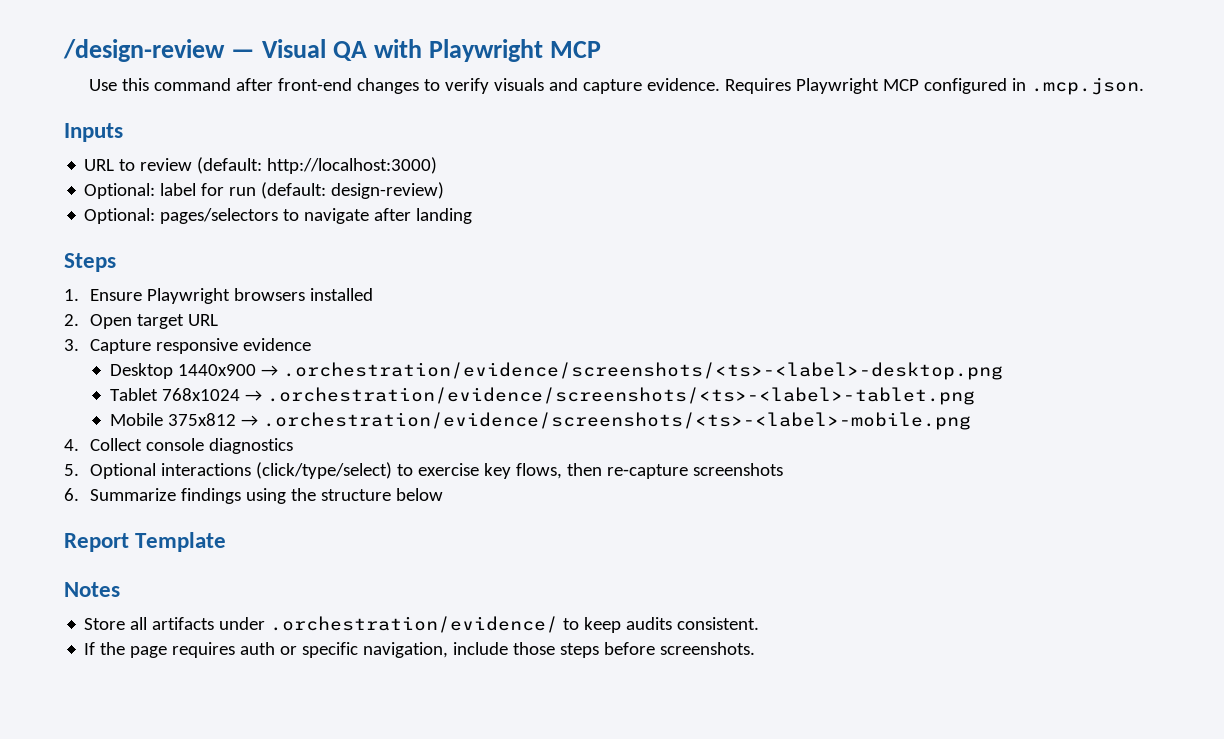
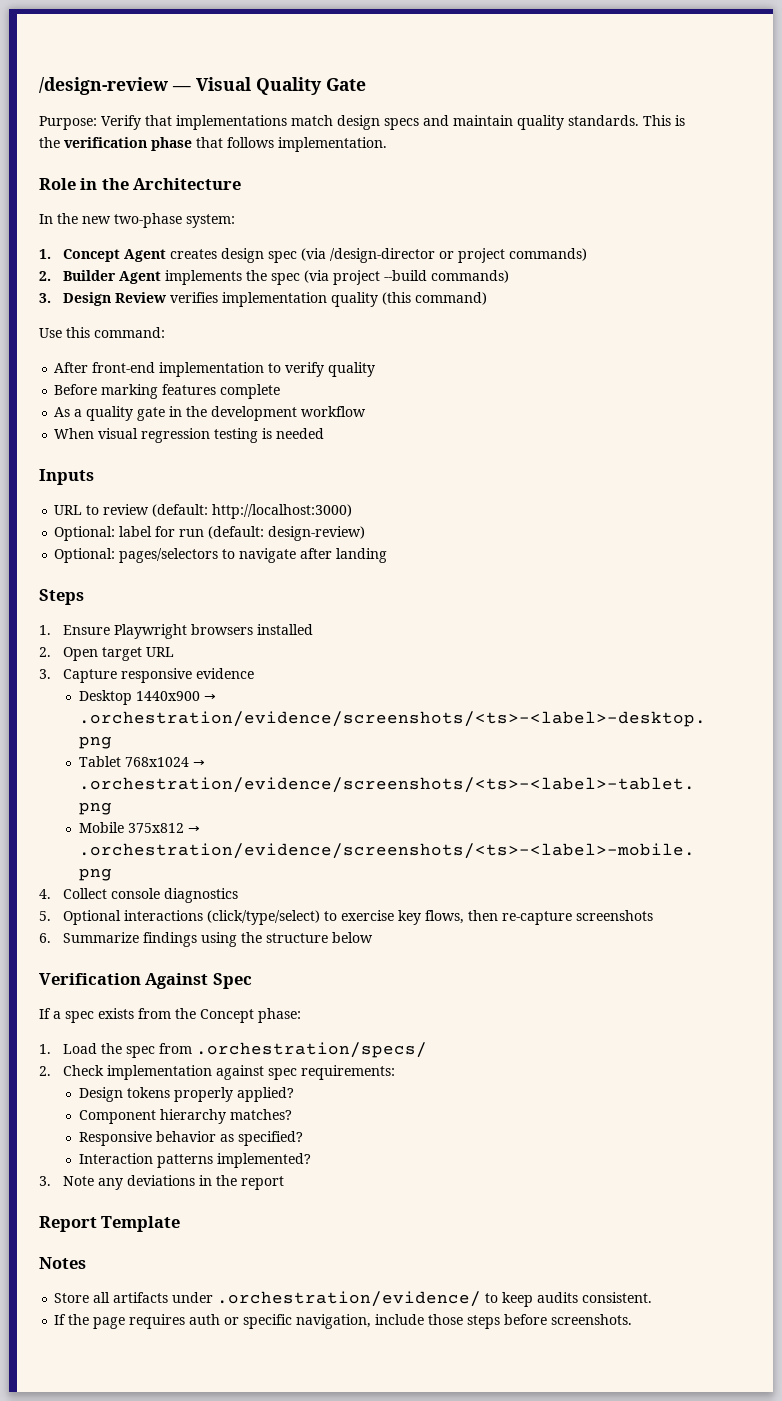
[333,39,602,62] [89,77,1145,95] QA with Playwright MCP // Use this command after front-end changes to verify visuals and capture evidence. Requires Playwright MCP configured in .mcp.json. -> [256,77,366,95] [39,115,685,130] [39,137,387,152] [39,178,242,190] [39,213,235,228] [39,248,588,263] [39,270,510,285] [39,292,488,307] [39,327,165,338] [54,362,376,377] [54,384,281,399] [54,406,367,421] [54,428,325,443] Quality Gate // Purpose: Verify that implementations match design specs and maintain quality standards. This is the verification phase that follows implementation. // Role in the Architecture // In the new two-phase system: // 1. Concept Agent creates design spec (via /design-director or project commands) // 2. Builder Agent implements the spec (via project --build commands) // 3. Design Review verifies implementation quality (this command) // Use this command: // After front-end implementation to verify quality // Before marking features complete // As a quality gate in the development workflow // When visual regression testing is needed
(443, 494) none -> [39,973,252,989] [39,1008,301,1023] [39,1042,428,1058] [39,1065,396,1080] [78,1087,294,1102] [78,1109,292,1124] [78,1131,303,1146] [78,1153,311,1168] [39,1175,285,1190] // Verification Against Spec // If a spec exists from the Concept phase: // 1. Load the spec from .orchestration/specs/ // 2. Check implementation against spec requirements: // Design tokens properly applied? // Component hierarchy matches? // Responsive behavior as specified? // Interaction patterns implemented? // 3. Note any deviations in the report

